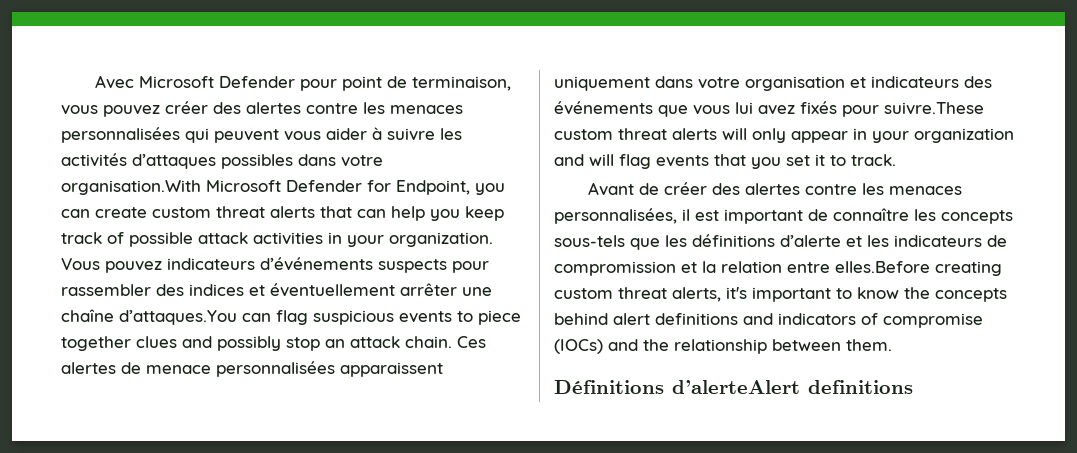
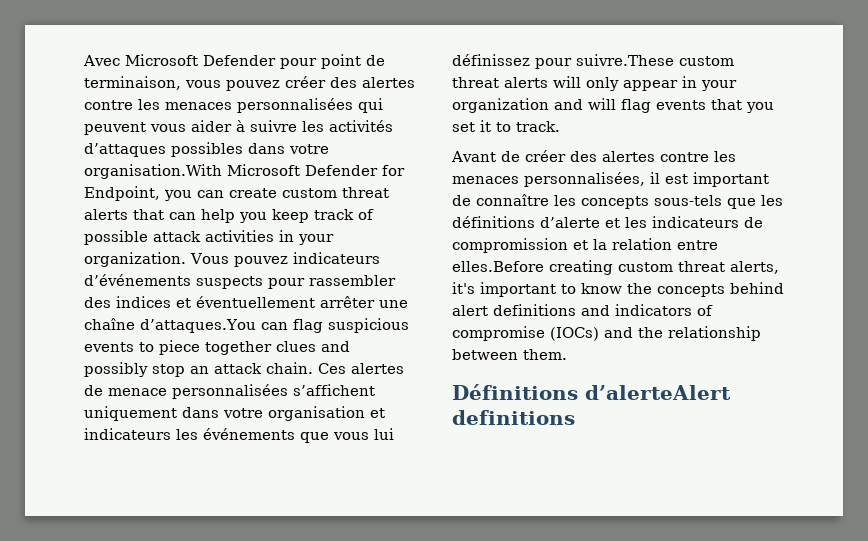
[340,362,443,377] apparaissent -> [293,384,375,396] s’affichent
[964,76,992,88] des -> [176,429,198,440] les
[758,101,837,115] avez fixés -> [452,54,530,66] définissez

